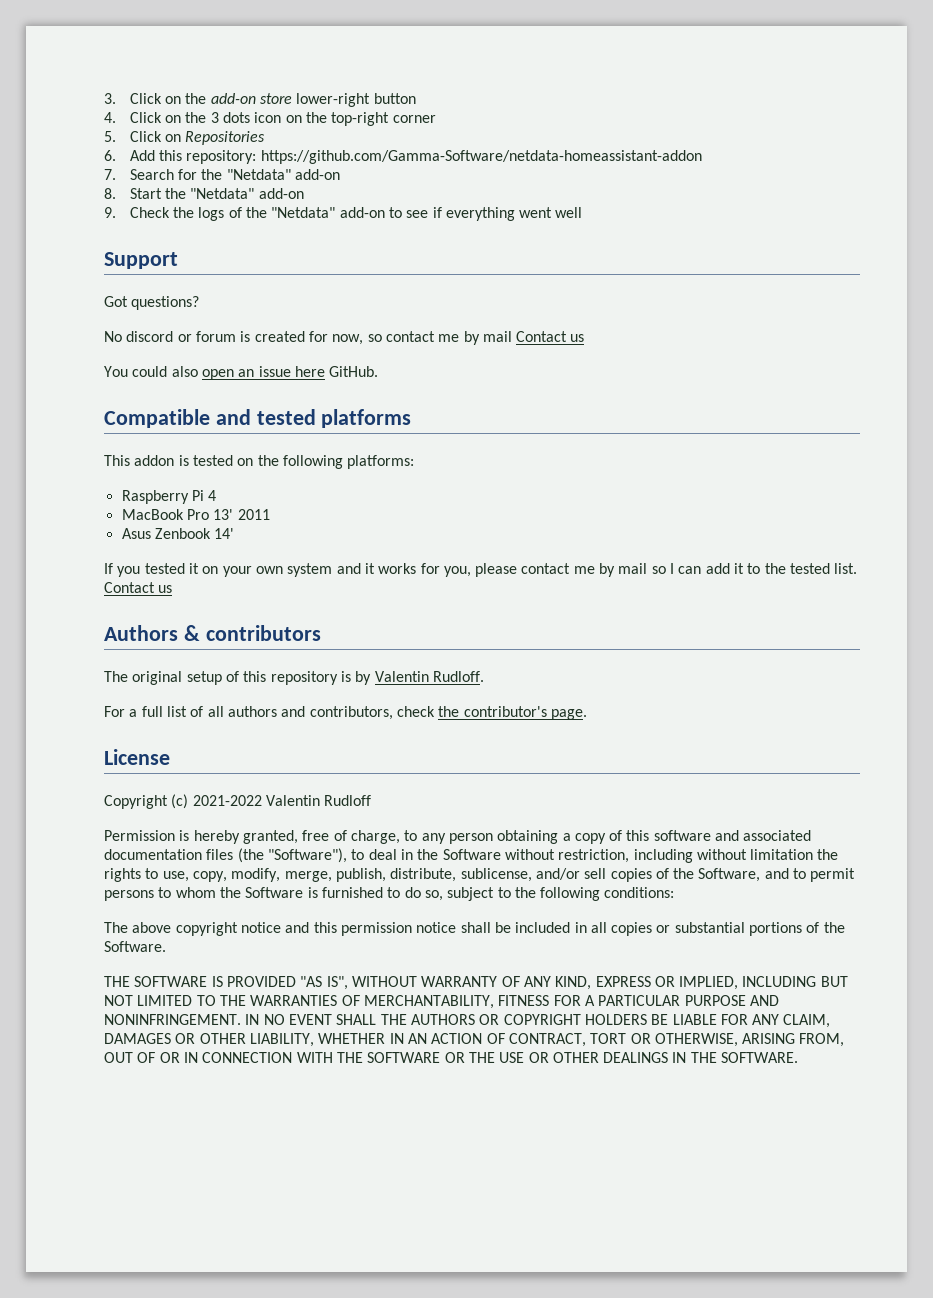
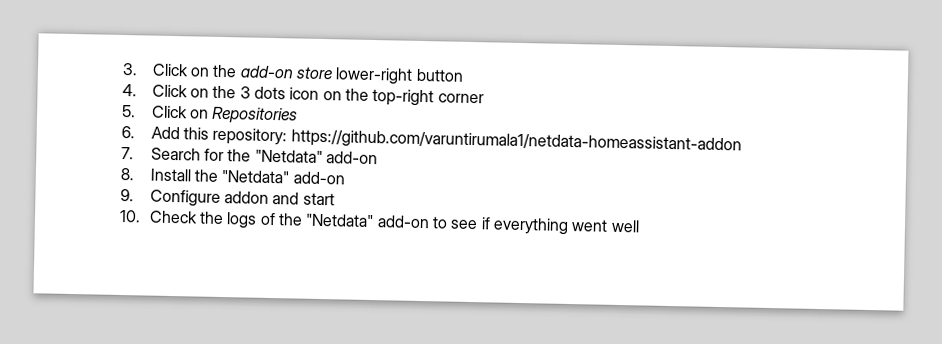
[260,150,702,164] https://github.com/Gamma-Software/netdata-homeassistant-addon -> [290,129,742,155] https://github.com/varuntirumala1/netdata-homeassistant-addon
[129,188,162,199] Start -> [149,168,191,182] Install
(116, 212) none -> [149,189,335,207] [119,209,141,223] Configure addon and start // 10.
[104,252,178,269] [104,296,200,310] [104,331,585,345] [104,366,379,380] [104,409,412,428] [104,455,415,469] [121,490,217,504] [121,509,270,520] [121,528,235,539] [104,563,858,577] [104,582,173,593] [104,625,321,641] [104,671,484,685] [104,706,587,720] [104,749,170,765] [104,794,372,809] [104,830,812,844] [104,848,839,863] [104,868,856,882] [104,887,675,901] [104,922,845,936] [104,941,166,952] [104,976,848,990] [104,995,779,1009] [104,1014,831,1028] [104,1033,845,1047] [104,1052,799,1063] // Support // Got questions? // No discord or forum is created for now, so contact me by mail Contact us // You could also open an issue here GitHub. // Compatible and tested platforms // This addon is tested on the following platforms: // Raspberry Pi 4 // MacBook Pro 13' 2011 // Asus Zenbook 14' // If you tested it on your own system and it works for you, please contact me by mail so I can add it to the tested list. Contact us // Authors & contributors // The original setup of this repository is by Valentin Rudloff. // For a full list of all authors and contributors, check the contributor's page. // License // Copyright (c) 2021-2022 Valentin Rudloff // Permission is hereby granted, free of charge, to any person obtaining a copy of this software and associated documentation files (the "Software"), to deal in the Software without restriction, including without limitation the rights to use, copy, modify, merge, publish, distribute, sublicense, and/or sell copies of the Software, and to permit persons to whom the Software is furnished to do so, subject to the following conditions: // The above copyright notice and this permission notice shall be included in all copies or substantial portions of the Software. // THE SOFTWARE IS PROVIDED "AS IS", WITHOUT WARRANTY OF ANY KIND, EXPRESS OR IMPLIED, INCLUDING BUT NOT LIMITED TO THE WARRANTIES OF MERCHANTABILITY, FITNESS FOR A PARTICULAR PURPOSE AND NONINFRINGEMENT. IN NO EVENT SHALL THE AUTHORS OR COPYRIGHT HOLDERS BE LIABLE FOR ANY CLAIM, DAMAGES OR OTHER LIABILITY, WHETHER IN AN ACTION OF CONTRACT, TORT OR OTHERWISE, ARISING FROM, OUT OF OR IN CONNECTION WITH THE SOFTWARE OR THE USE OR OTHER DEALINGS IN THE SOFTWARE. -> (640, 226) none

